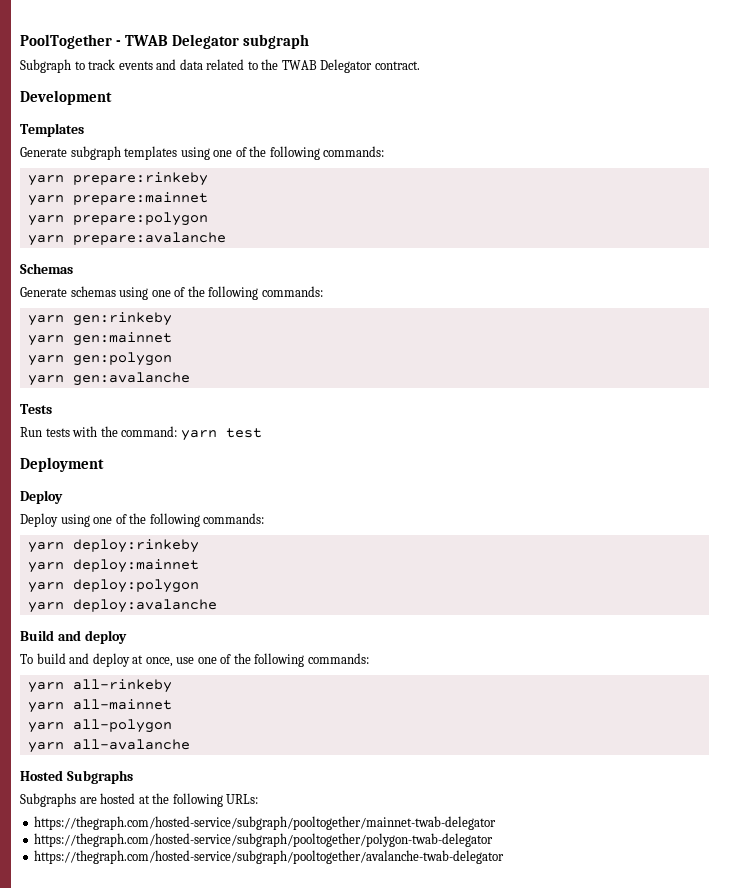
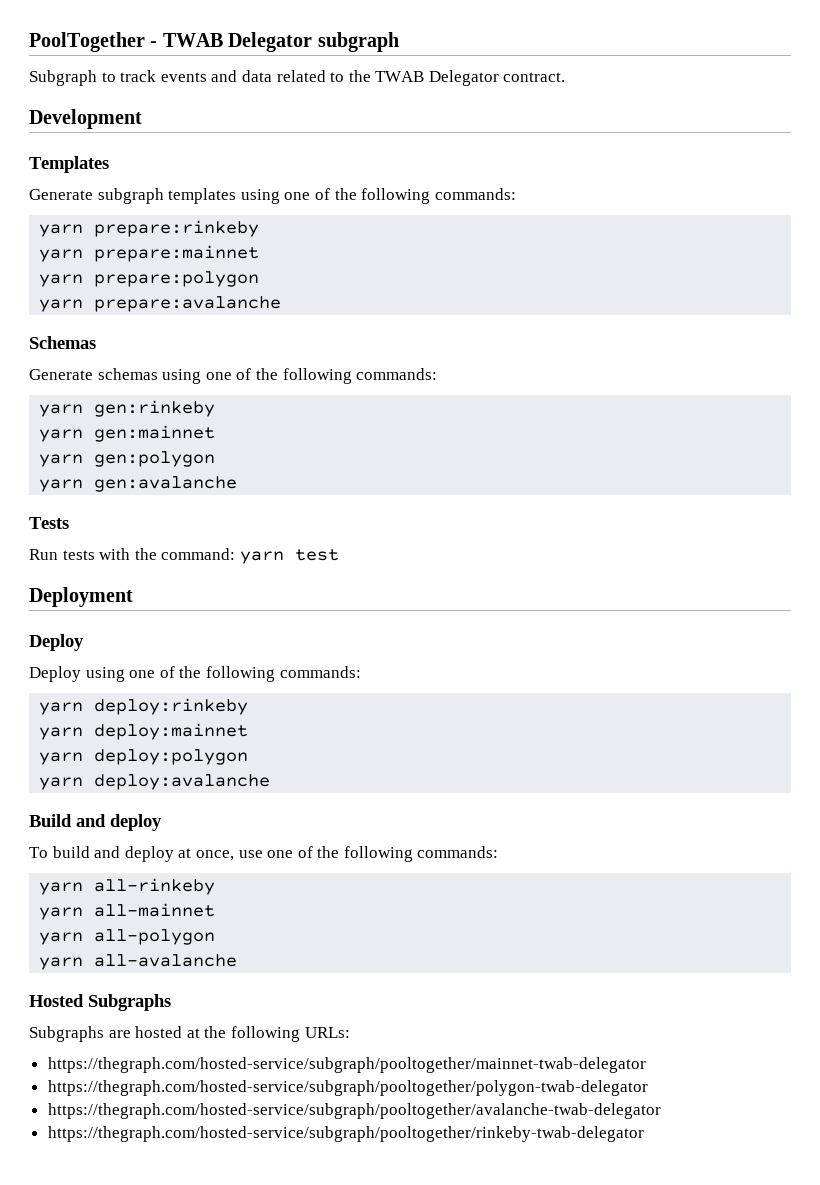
(505, 857) none -> [47,1126,644,1142] // https://thegraph.com/hosted-service/subgraph/pooltogether/rinkeby-twab-delegator

